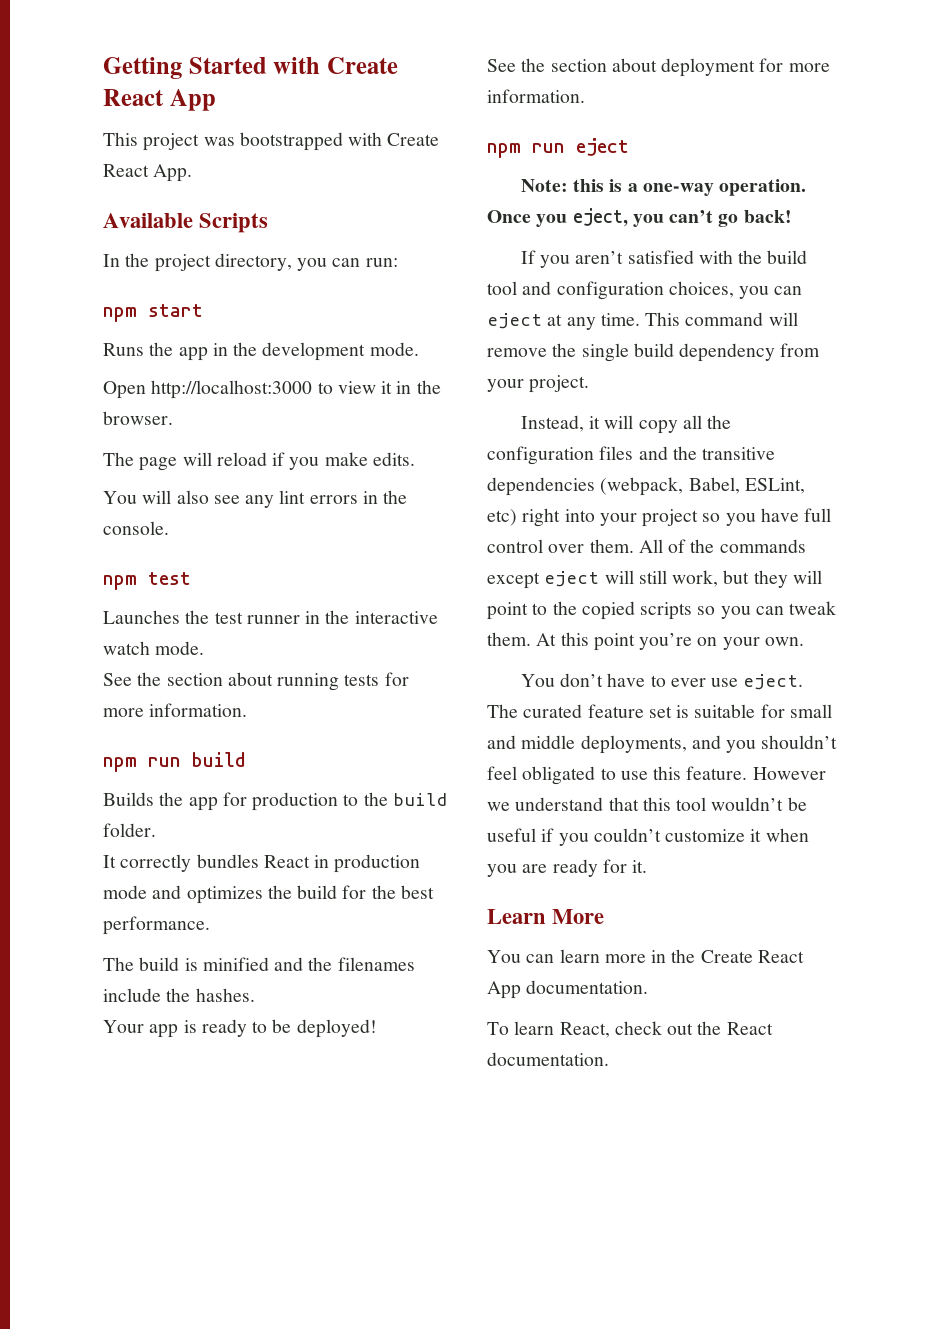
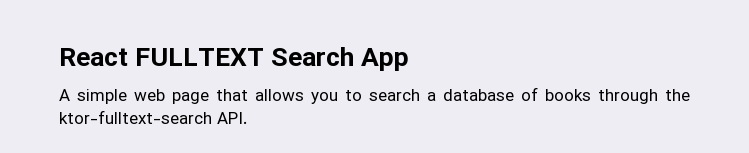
[103,57,398,79] [103,89,216,111] [103,132,440,151] [103,164,193,182] [103,213,269,233] [103,253,398,272] [103,304,203,322] [103,342,419,361] [103,380,441,399] [103,411,173,425] [103,452,415,471] [103,490,408,508] [103,521,169,535] [103,572,191,590] [103,610,438,624] [103,641,205,655] [103,672,409,691] [103,703,248,717] [103,752,246,772] [103,792,447,811] [103,823,156,837] [103,854,421,873] [103,885,434,904] [103,916,210,935] [103,957,415,971] [103,988,255,1002] [103,1019,377,1038] [487,58,830,77] [487,89,585,103] [487,138,629,158] [520,179,807,196] [487,208,792,227] [520,250,808,268] [487,281,803,300] [487,312,798,330] [487,343,821,362] [487,375,590,393] [520,415,732,434] [487,446,776,465] [487,477,805,496] [487,508,832,527] [487,539,806,553] [487,570,822,589] [487,601,837,620] [487,632,804,651] [520,673,804,690] [487,704,832,718] [487,735,838,754] [487,766,826,785] [487,797,807,811] [487,828,809,846] [487,859,648,877] [487,909,605,924] [487,949,804,963] [487,980,649,999] [487,1021,773,1038] [487,1052,609,1066] Getting Started with Create React App // This project was bootstrapped with Create React App. // Available Scripts // In the project directory, you can run: // npm start // Runs the app in the development mode. // Open http://localhost:3000 to view it in the browser. // The page will reload if you make edits. // You will also see any lint errors in the console. // npm test // Launches the test runner in the interactive watch mode. // See the section about running tests for more information. // npm run build // Builds the app for production to the build folder. // It correctly bundles React in production mode and optimizes the build for the best performance. // The build is minified and the filenames include the hashes. // Your app is ready to be deployed! // See the section about deployment for more information. // npm run eject // Note: this is a one-way operation. Once you eject, you can’t go back! // If you aren’t satisfied with the build tool and configuration choices, you can eject at any time. This command will remove the single build dependency from your project. // Instead, it will copy all the configuration files and the transitive dependencies (webpack, Babel, ESLint, etc) right into your project so you have full control over them. All of the commands except eject will still work, but they will point to the copied scripts so you can tweak them. At this point you’re on your own. // You don’t have to ever use eject. The curated feature set is suitable for small and middle deployments, and you shouldn’t feel obligated to use this feature. However we understand that this tool wouldn’t be useful if you couldn’t customize it when you are ready for it. // Learn More // You can learn more in the Create React App documentation. // To learn React, check out the React documentation. -> [59,47,410,71] [59,87,690,104] [59,110,247,124] React FULLTEXT Search App // A simple web page that allows you to search a database of books through the ktor-fulltext-search API.

